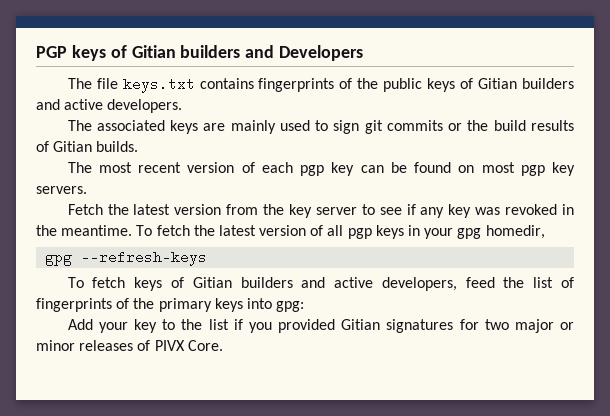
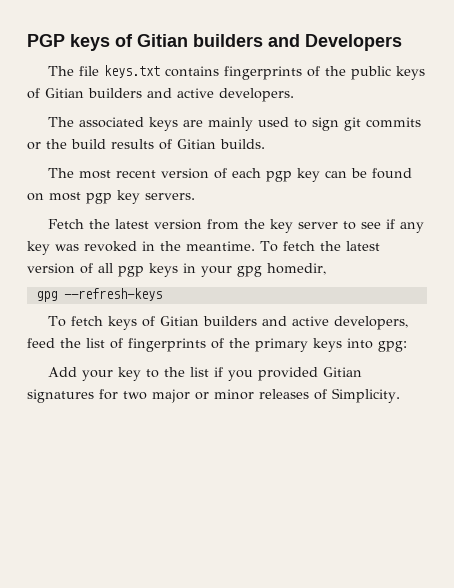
[154,340,223,351] PIVX Core. -> [332,388,400,403] Simplicity.

